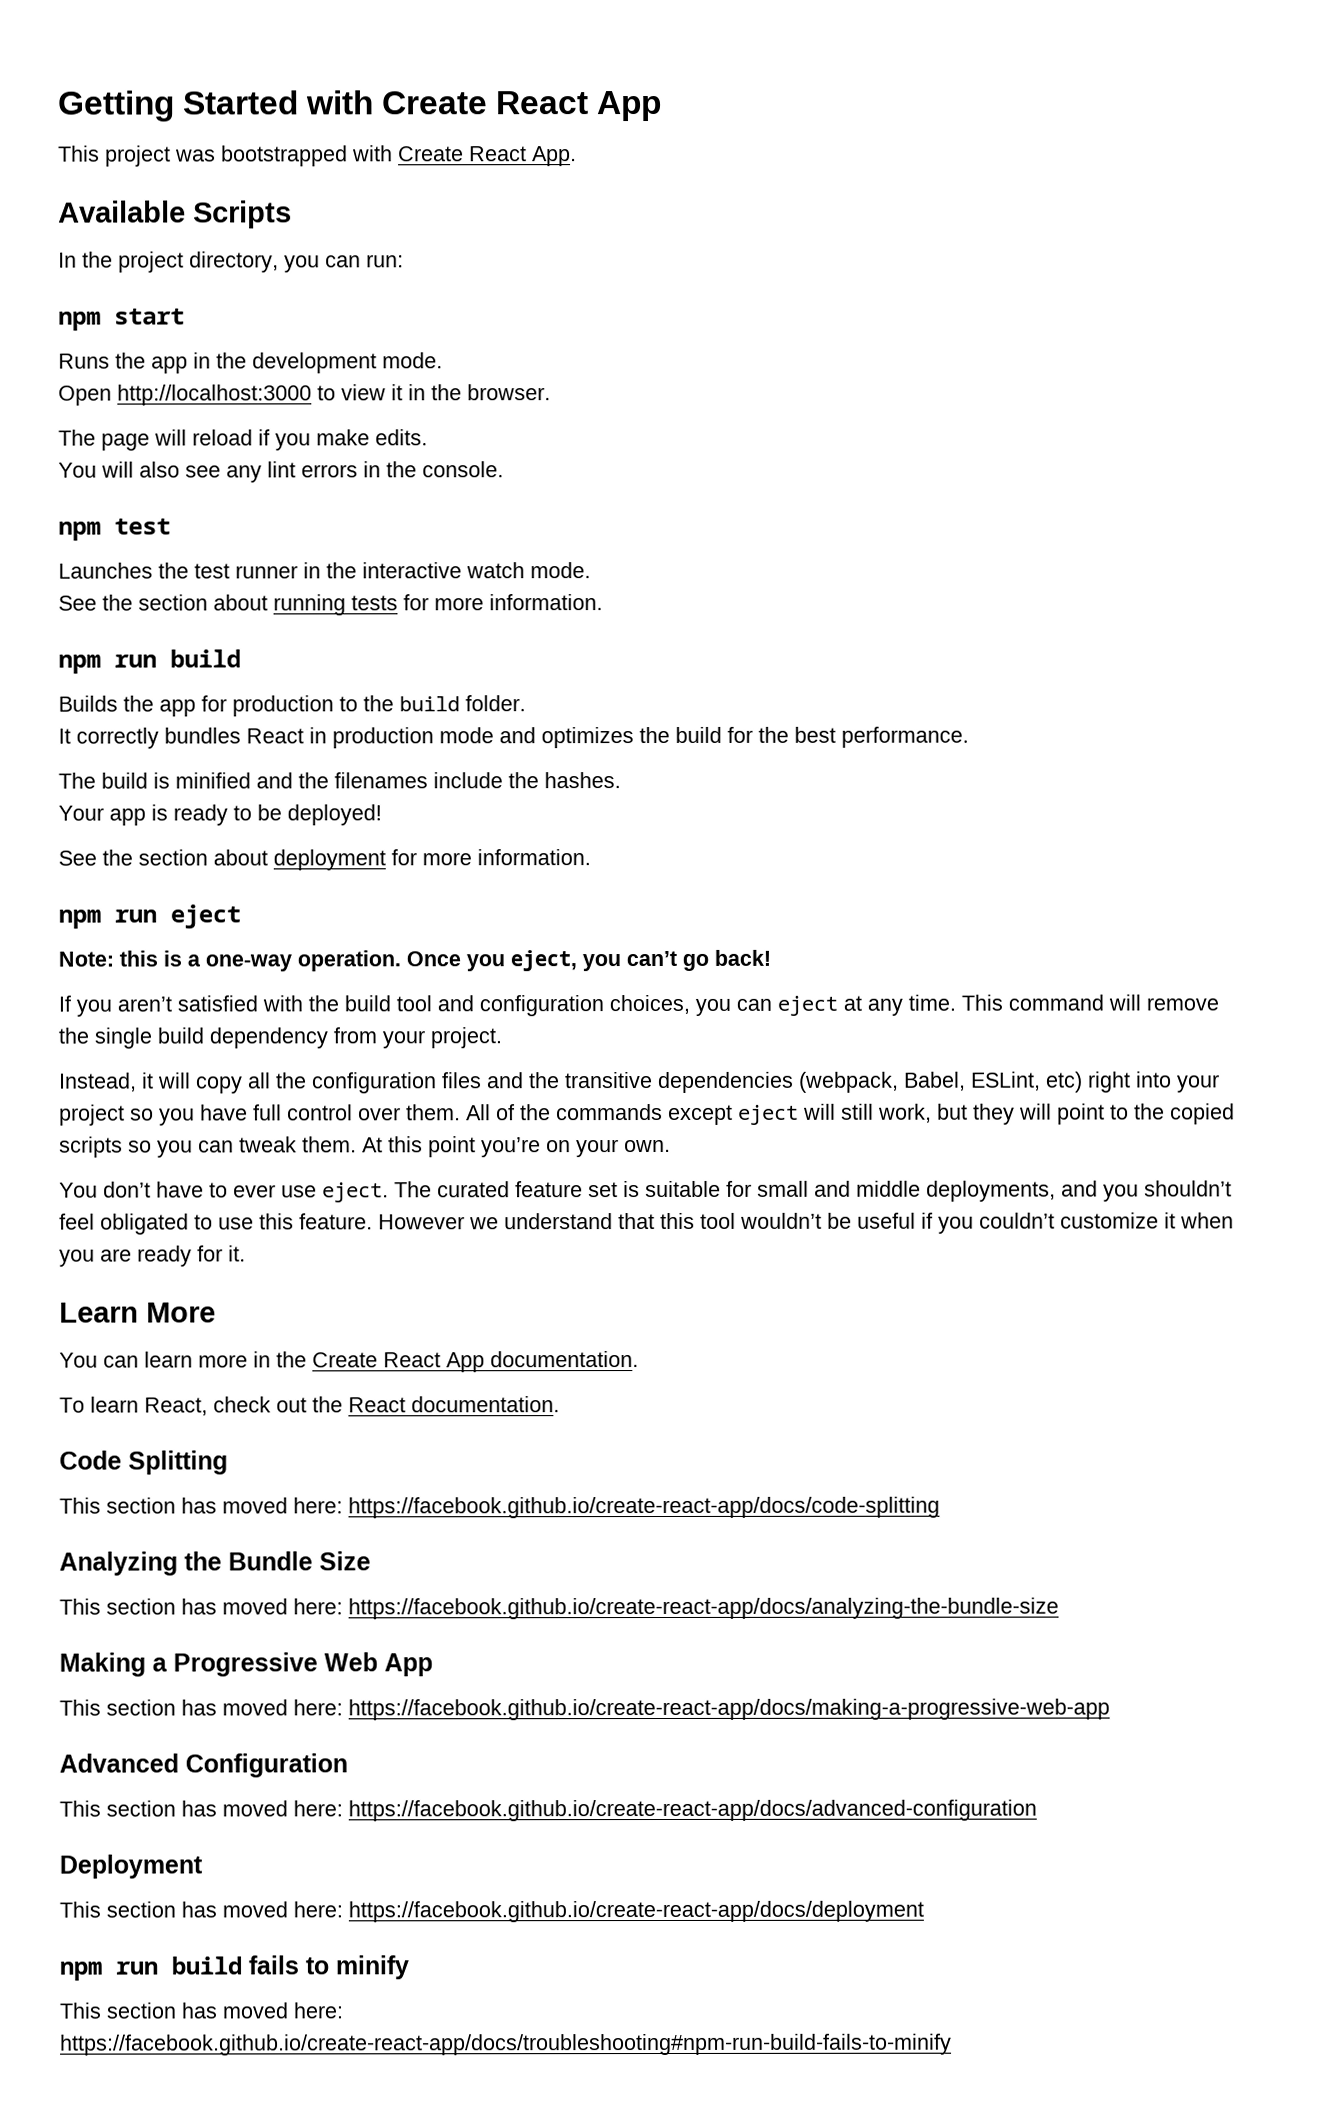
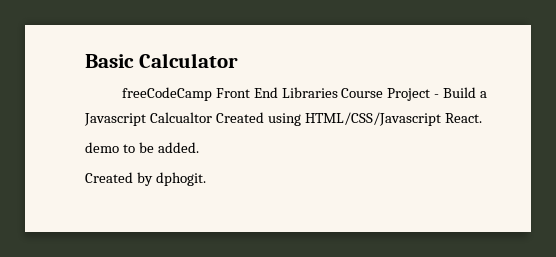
[57,90,663,122] [58,145,577,167] [58,200,292,229] [58,251,404,273] [58,308,185,331] [58,352,443,374] [58,384,551,406] [58,429,428,451] [58,461,504,483] [58,518,171,541] [58,562,591,579] [58,594,603,616] [58,649,241,674] [58,695,526,717] [58,726,969,749] [58,772,621,789] [58,804,382,826] [58,849,591,871] [58,904,241,929] [58,949,771,972] [58,994,1219,1017] [58,1027,502,1049] [59,1071,1220,1094] [59,1103,1235,1126] [59,1136,671,1158] [59,1180,1232,1203] [59,1212,1234,1235] [59,1245,246,1267] [59,1302,216,1323] [59,1351,639,1373] [59,1396,560,1416] [59,1450,228,1475] [59,1496,940,1519] [59,1551,371,1576] [59,1597,1059,1620] [59,1652,433,1677] [59,1698,1110,1721] [59,1753,348,1778] [59,1799,1037,1822] [59,1854,203,1879] [59,1900,924,1923] [59,1955,409,1981] [59,2002,344,2019] [60,2033,952,2056] Getting Started with Create React App // This project was bootstrapped with Create React App. // Available Scripts // In the project directory, you can run: // npm start // Runs the app in the development mode. // Open http://localhost:3000 to view it in the browser. // The page will reload if you make edits. // You will also see any lint errors in the console. // npm test // Launches the test runner in the interactive watch mode. // See the section about running tests for more information. // npm run build // Builds the app for production to the build folder. // It correctly bundles React in production mode and optimizes the build for the best performance. // The build is minified and the filenames include the hashes. // Your app is ready to be deployed! // See the section about deployment for more information. // npm run eject // Note: this is a one-way operation. Once you eject, you can’t go back! // If you aren’t satisfied with the build tool and configuration choices, you can eject at any time. This command will remove the single build dependency from your project. // Instead, it will copy all the configuration files and the transitive dependencies (webpack, Babel, ESLint, etc) right into your project so you have full control over them. All of the commands except eject will still work, but they will point to the copied scripts so you can tweak them. At this point you’re on your own. // You don’t have to ever use eject. The curated feature set is suitable for small and middle deployments, and you shouldn’t feel obligated to use this feature. However we understand that this tool wouldn’t be useful if you couldn’t customize it when you are ready for it. // Learn More // You can learn more in the Create React App documentation. // To learn React, check out the React documentation. // Code Splitting // This section has moved here: https://facebook.github.io/create-react-app/docs/code-splitting // Analyzing the Bundle Size // This section has moved here: https://facebook.github.io/create-react-app/docs/analyzing-the-bundle-size // Making a Progressive Web App // This section has moved here: https://facebook.github.io/create-react-app/docs/making-a-progressive-web-app // Advanced Configuration // This section has moved here: https://facebook.github.io/create-react-app/docs/advanced-configuration // Deployment // This section has moved here: https://facebook.github.io/create-react-app/docs/deployment // npm run build fails to minify // This section has moved here: https://facebook.github.io/create-react-app/docs/troubleshooting#npm-run-build-fails-to-minify -> [85,53,238,68] [121,87,488,101] [84,112,482,126] [85,142,199,153] [85,172,206,186] Basic Calculator // freeCodeCamp Front End Libraries Course Project - Build a Javascript Calcualtor Created using HTML/CSS/Javascript React. // demo to be added. // Created by dphogit.

